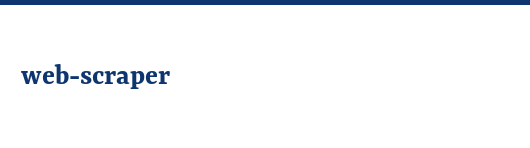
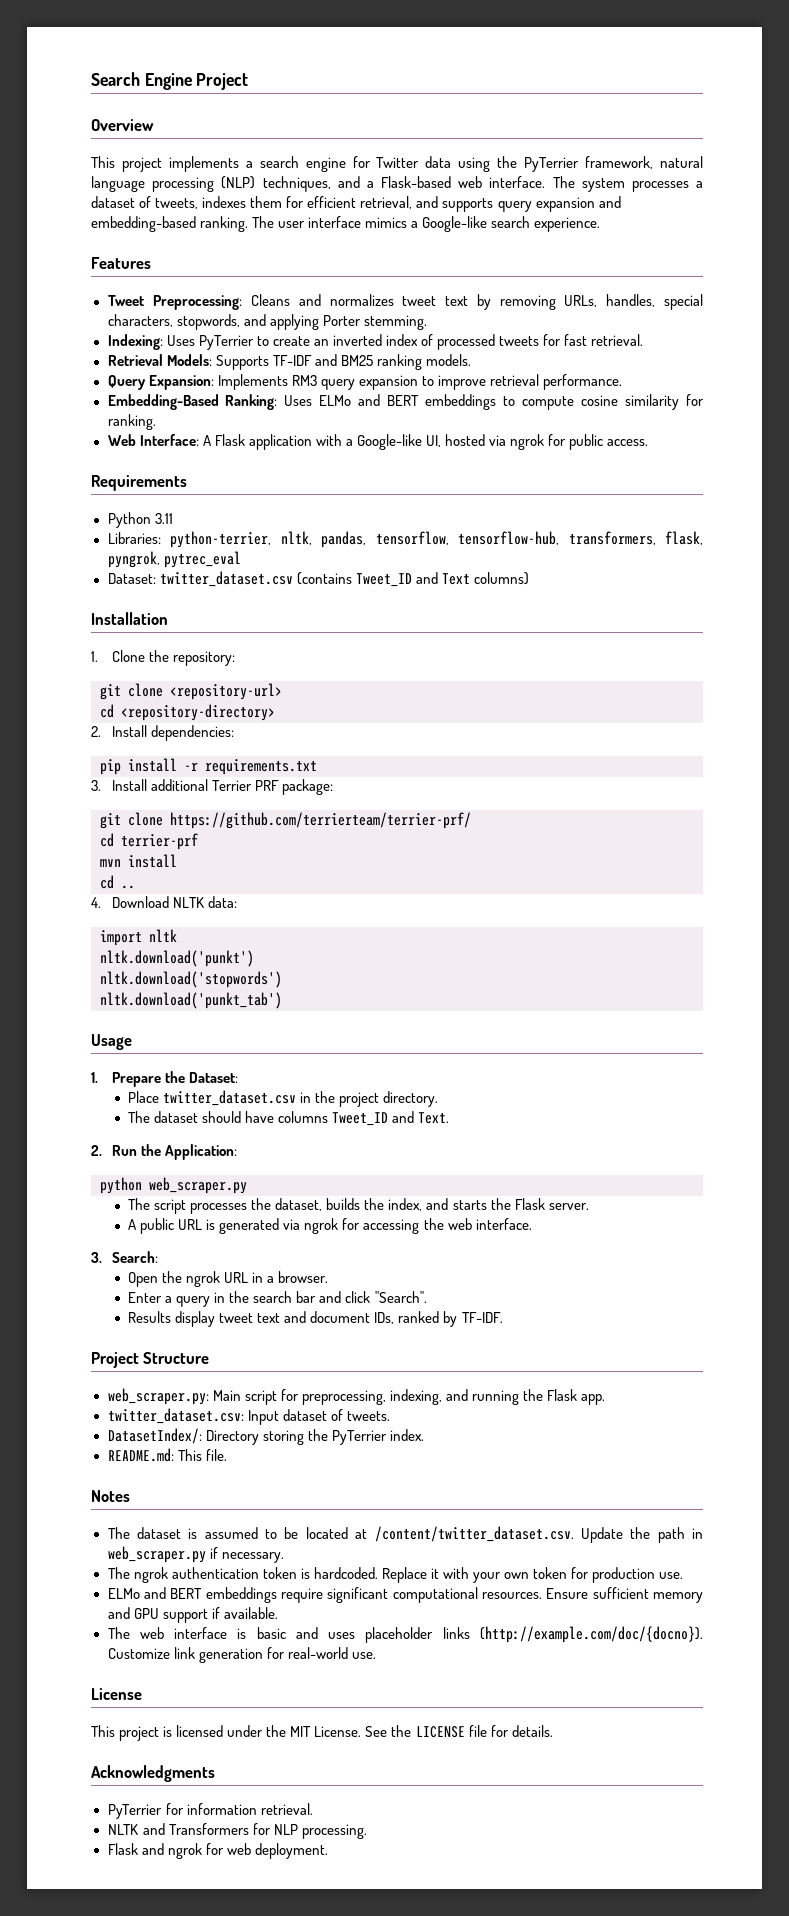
[21,64,170,89] web-scraper -> [91,72,249,90] [91,119,154,131] [91,156,703,172] [91,176,703,192] [91,196,621,212] [91,216,601,232] [91,257,151,269] [107,294,704,310] [107,314,427,330] [107,334,644,350] [107,354,471,370] [107,374,622,390] [107,394,704,410] [107,414,156,430] [107,434,649,450] [91,475,187,491] [107,512,173,528] [107,531,703,548] [107,551,241,568] [107,571,529,587] [91,612,168,625] [91,650,235,666] [100,683,282,700] [100,704,275,721] [91,725,234,741] [100,758,317,775] [91,779,333,795] [100,812,471,829] [100,833,198,850] [100,854,177,868] [100,875,135,889] [91,896,237,908] [100,929,177,946] [100,950,254,967] [100,971,282,988] [100,992,282,1009] [91,1034,132,1050] [91,1071,238,1087] [128,1090,439,1107] [128,1111,450,1126] [91,1144,237,1160] [100,1177,247,1194] [128,1198,589,1214] [128,1218,532,1234] [91,1251,158,1263] [128,1271,329,1287] [128,1291,427,1307] [128,1311,503,1327] [91,1352,210,1368] [107,1388,606,1405] [107,1408,390,1425] [107,1428,424,1445] [107,1448,227,1462] [91,1490,130,1502] [107,1526,703,1543] [107,1546,284,1563] [107,1567,684,1583] [107,1587,704,1603] [107,1607,278,1623] [107,1626,703,1643] [107,1647,376,1663] [91,1688,142,1700] [91,1725,553,1741] [91,1765,215,1782] [107,1803,313,1819] [107,1823,367,1839] [107,1843,328,1859] Search Engine Project // Overview // This project implements a search engine for Twitter data using the PyTerrier framework, natural language processing (NLP) techniques, and a Flask-based web interface. The system processes a dataset of tweets, indexes them for efficient retrieval, and supports query expansion and embedding-based ranking. The user interface mimics a Google-like search experience. // Features // Tweet Preprocessing: Cleans and normalizes tweet text by removing URLs, handles, special characters, stopwords, and applying Porter stemming. // Indexing: Uses PyTerrier to create an inverted index of processed tweets for fast retrieval. // Retrieval Models: Supports TF-IDF and BM25 ranking models. // Query Expansion: Implements RM3 query expansion to improve retrieval performance. // Embedding-Based Ranking: Uses ELMo and BERT embeddings to compute cosine similarity for ranking. // Web Interface: A Flask application with a Google-like UI, hosted via ngrok for public access. // Requirements // Python 3.11 // Libraries: python-terrier, nltk, pandas, tensorflow, tensorflow-hub, transformers, flask, pyngrok, pytrec_eval // Dataset: twitter_dataset.csv (contains Tweet_ID and Text columns) // Installation // 1. Clone the repository: // git clone <repository-url> // cd <repository-directory> // 2. Install dependencies: // pip install -r requirements.txt // 3. Install additional Terrier PRF package: // git clone https://github.com/terrierteam/terrier-prf/ // cd terrier-prf // mvn install // cd .. // 4. Download NLTK data: // import nltk // nltk.download('punkt') // nltk.download('stopwords') // nltk.download('punkt_tab') // Usage // 1. Prepare the Dataset: // Place twitter_dataset.csv in the project directory. // The dataset should have columns Tweet_ID and Text. // 2. Run the Application: // python web_scraper.py // The script processes the dataset, builds the index, and starts the Flask server. // A public URL is generated via ngrok for accessing the web interface. // 3. Search: // Open the ngrok URL in a browser. // Enter a query in the search bar and click "Search". // Results display tweet text and document IDs, ranked by TF-IDF. // Project Structure // web_scraper.py: Main script for preprocessing, indexing, and running the Flask app. // twitter_dataset.csv: Input dataset of tweets. // DatasetIndex/: Directory storing the PyTerrier index. // README.md: This file. // Notes // The dataset is assumed to be located at /content/twitter_dataset.csv. Update the path in web_scraper.py if necessary. // The ngrok authentication token is hardcoded. Replace it with your own token for production use. // ELMo and BERT embeddings require significant computational resources. Ensure sufficient memory and GPU support if available. // The web interface is basic and uses placeholder links (http://example.com/doc/{docno}). Customize link generation for real-world use. // License // This project is licensed under the MIT License. See the LICENSE file for details. // Acknowledgments // PyTerrier for information retrieval. // NLTK and Transformers for NLP processing. // Flask and ngrok for web deployment.

